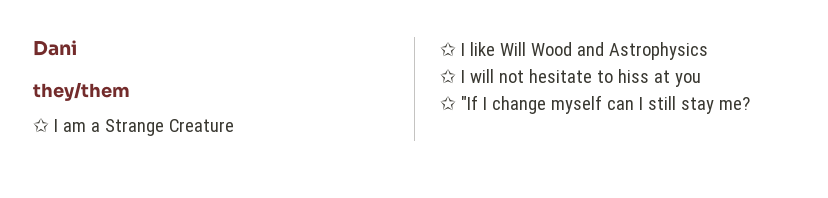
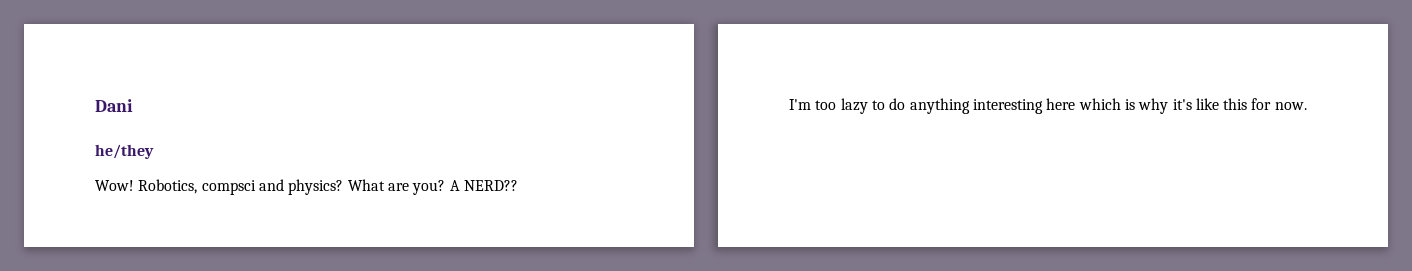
[33,82,130,101] [33,117,234,136] [440,41,708,60] [440,68,701,87] [440,95,750,114] they/them // ✩ I am a Strange Creature // ✩ I like Will Wood and Astrophysics // ✩ I will not hesitate to hiss at you // ✩ "If I change myself can I still stay me? -> [95,144,154,159] [95,179,518,195] [789,98,1307,114] he/they // Wow! Robotics, compsci and physics? What are you? A NERD?? // I'm too lazy to do anything interesting here which is why it's like this for now.

